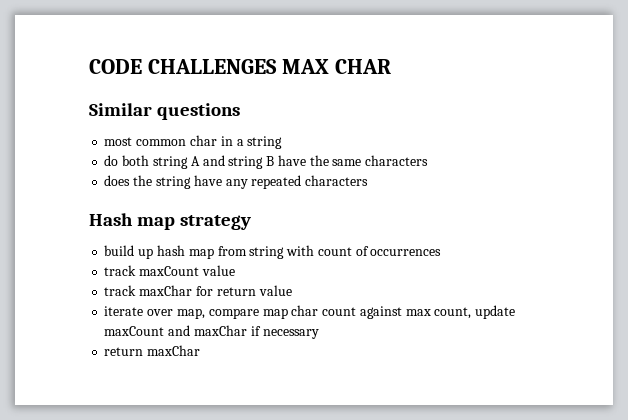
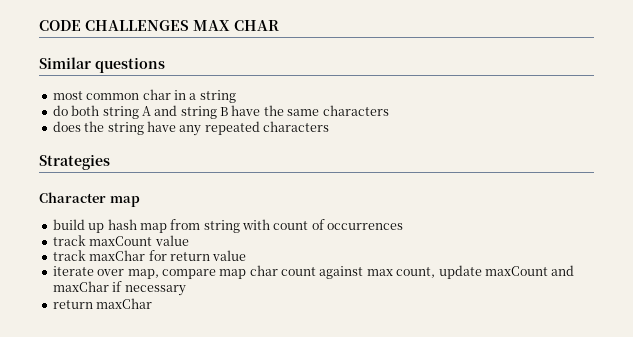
[89,213,252,230] Hash map strategy -> [39,154,110,170] [39,192,140,207] Strategies // Character map

